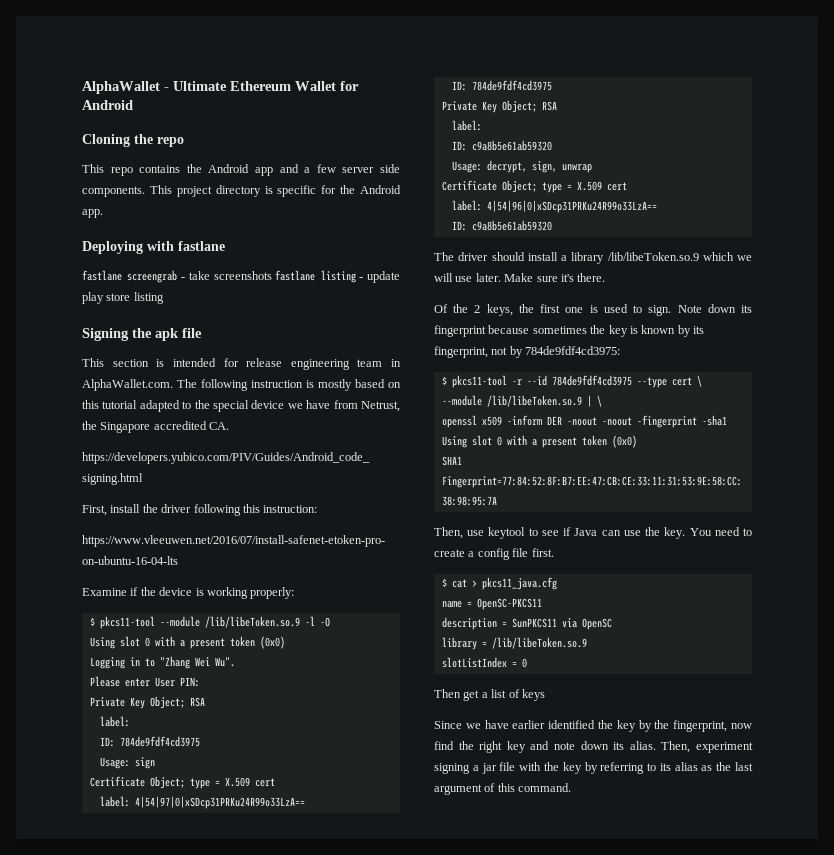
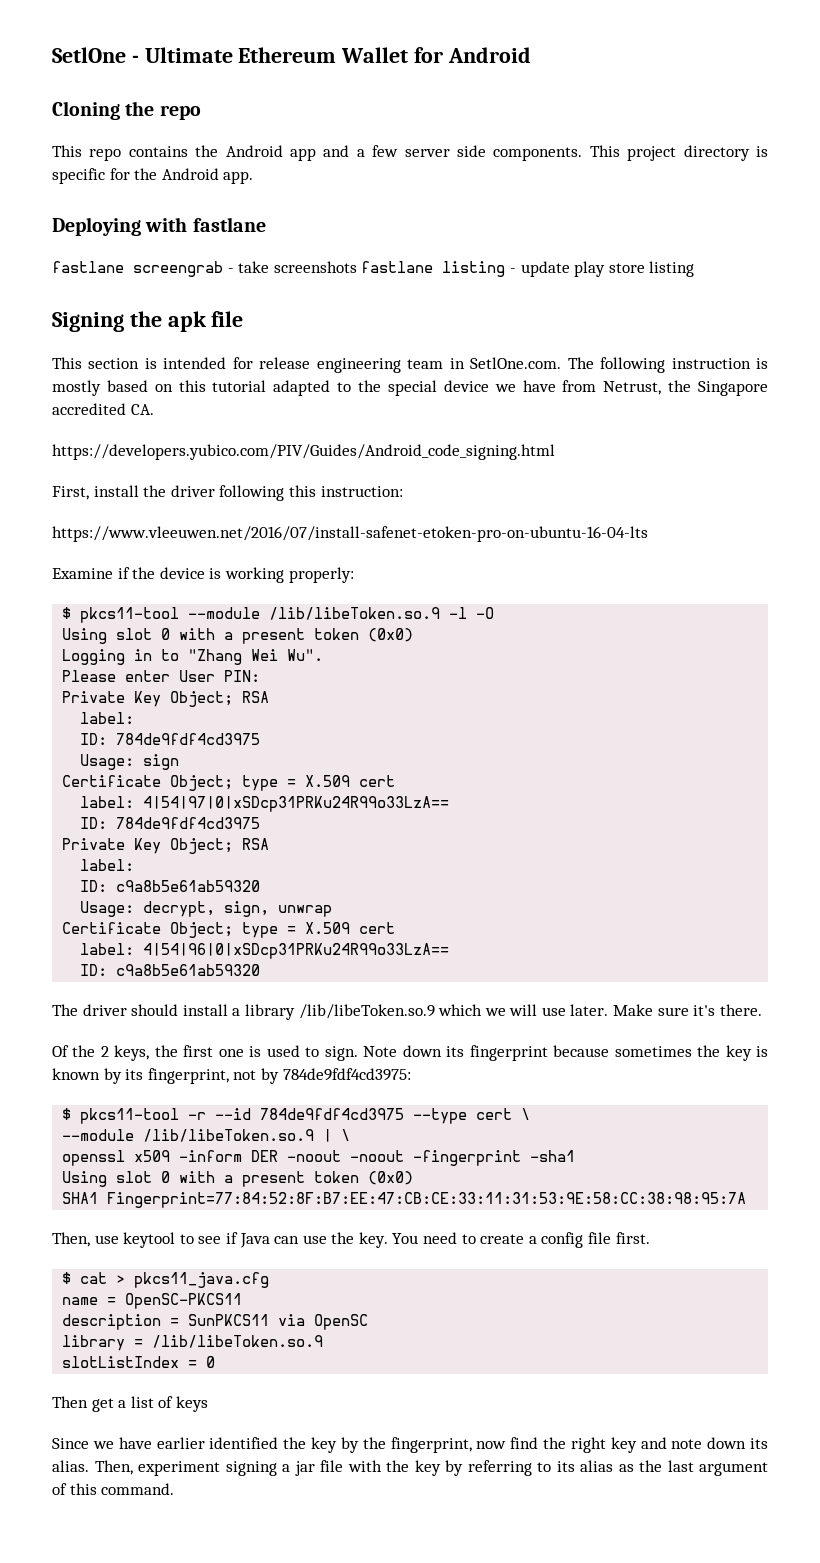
[82,81,160,94] AlphaWallet -> [52,47,126,63] SetlOne
[82,379,173,391] AlphaWallet.com. -> [470,357,562,369] SetlOne.com.

